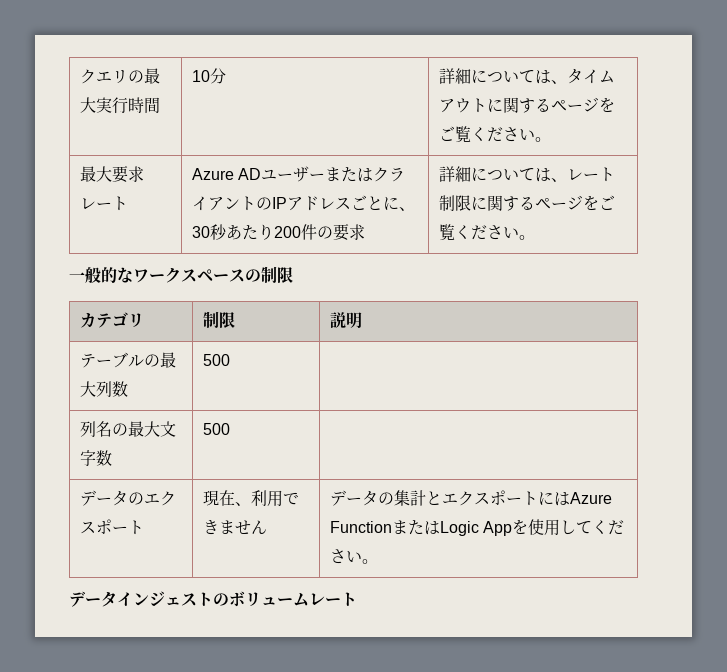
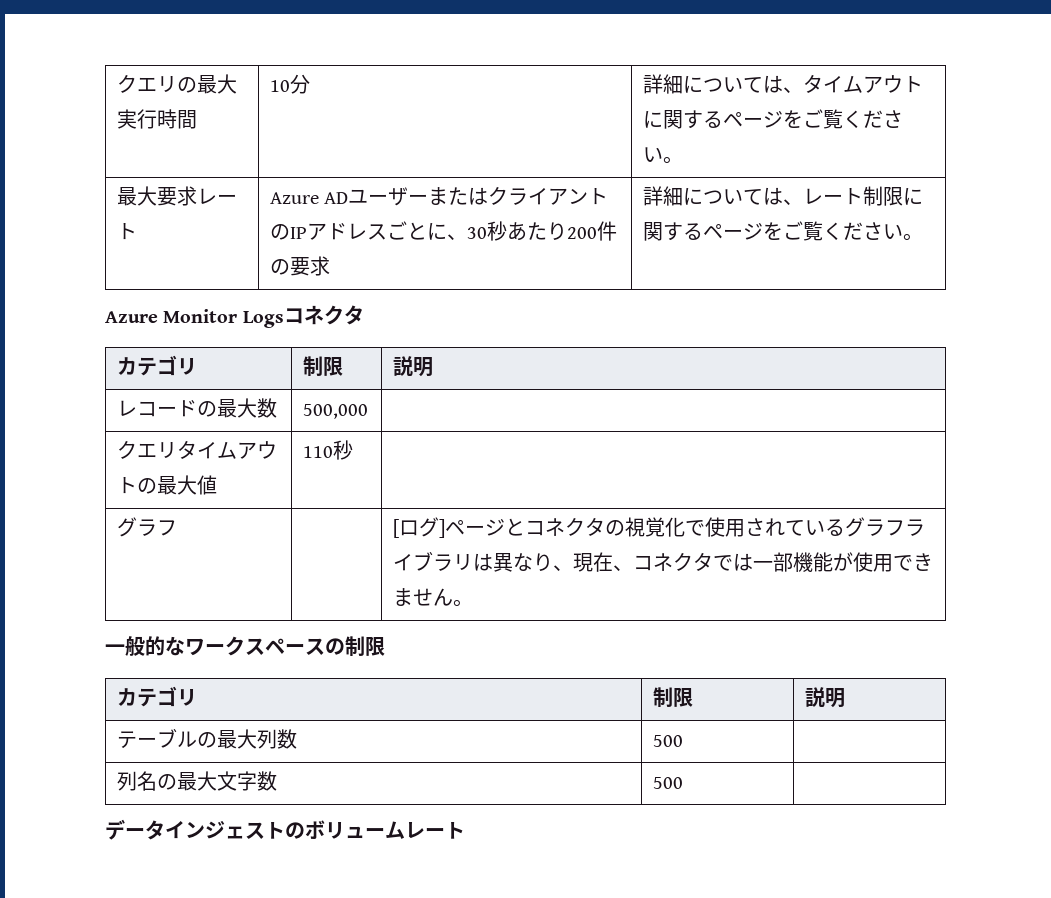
(535, 237) none -> [105,305,364,328] [116,355,197,376] [302,356,343,376] [392,356,433,377] [116,398,277,418] [302,404,368,419] [116,440,277,459] [116,475,217,495] [302,440,353,460] [116,517,177,537] [392,517,925,538] [392,551,933,572] [392,588,473,607] // Azure Monitor Logsコネクタ // カテゴリ | 制限 | 説明 // レコードの最大数 | 500,000 | // クエリタイムアウトの最大値 | 110秒 | // グラフ | | [ログ]ページとコネクタの視覚化で使用されているグラフライブラリは異なり、現在、コネクタでは一部機能が使用できません。
[79,490,176,506] [79,519,144,535] [202,490,299,507] [202,520,267,535] [329,490,612,506] [329,519,625,536] [329,549,378,564] // データのエクスポート | 現在、利用できません | データの集計とエクスポートにはAzure FunctionまたはLogic Appを使用してください。 -> (683, 783) none

